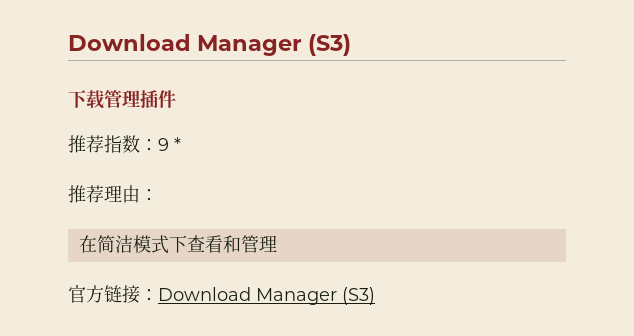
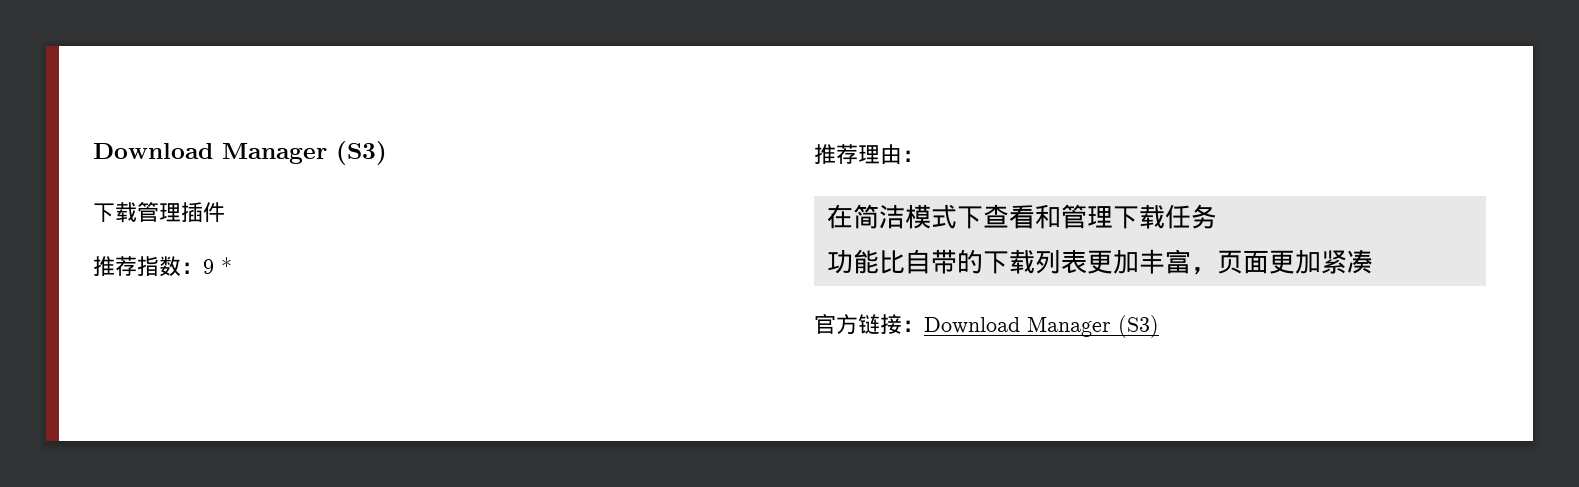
(277, 243) none -> [1112,204,1217,229] [826,249,1373,275] 下载任务 // 功能比自带的下载列表更加丰富，页面更加紧凑

